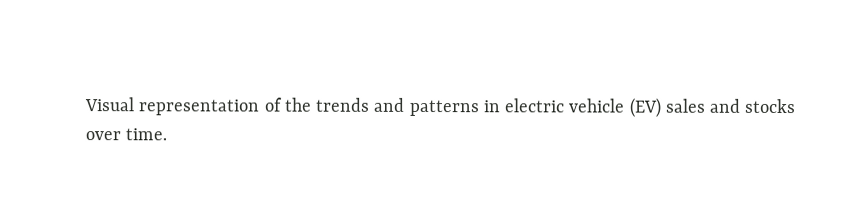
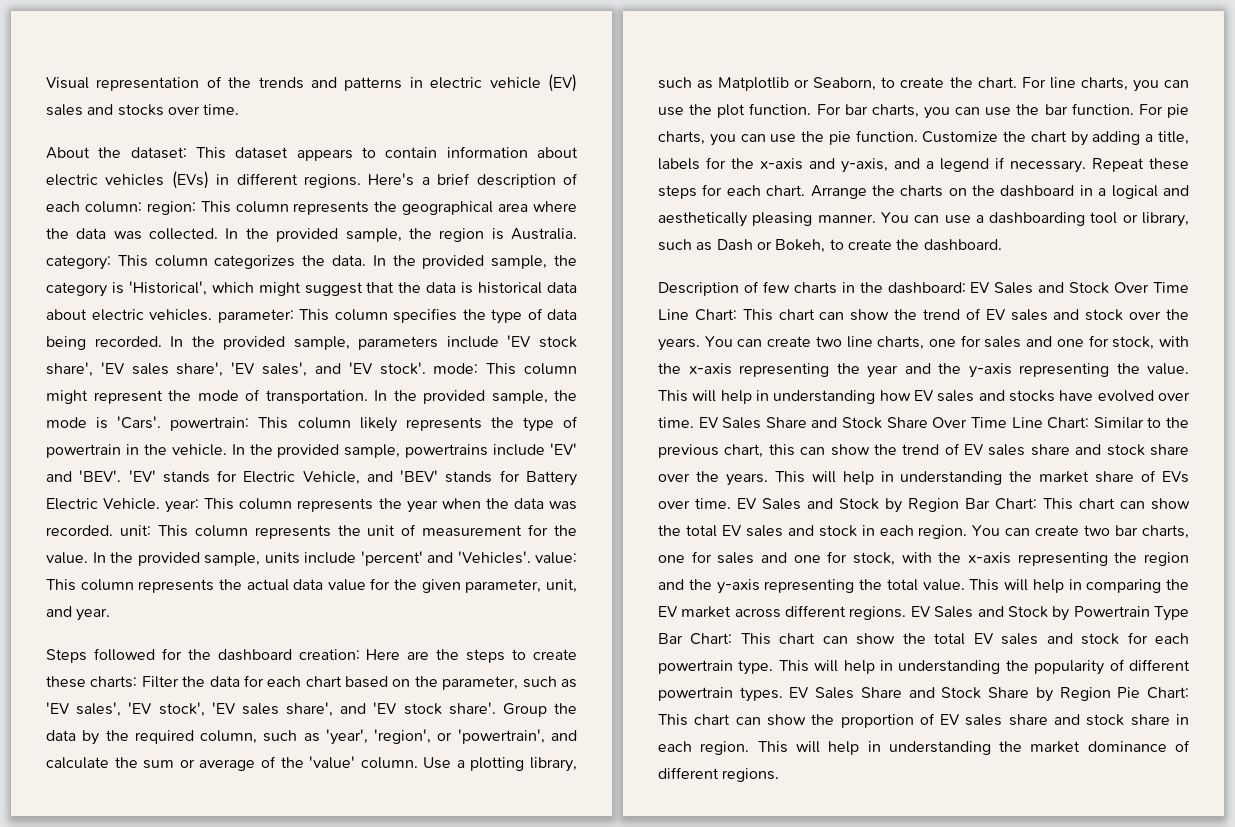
(168, 134) none -> [46,146,578,161] [46,171,578,189] [46,201,578,215] [46,228,578,242] [46,255,577,270] [46,281,578,297] [46,308,577,324] [46,335,577,350] [46,362,577,377] [46,389,577,404] [46,416,579,432] [46,443,577,458] [46,470,577,486] [46,498,577,513] [46,524,577,539] [46,551,577,566] [46,578,577,593] [46,606,111,621] [46,648,578,663] [46,675,578,690] [46,702,577,717] [46,729,577,745] [46,756,577,772] [658,77,1189,92] [658,103,1190,119] [658,130,1189,146] [658,157,1189,173] [658,184,1189,199] [658,212,1189,227] [658,239,1002,253] [658,281,1189,296] [658,308,1189,321] [658,335,1189,351] [658,363,1189,378] [658,390,1190,404] [658,417,1190,429] [658,443,1189,458] [658,470,1189,486] [658,498,1190,513] [658,525,1189,539] [658,551,1189,566] [658,579,1189,594] [658,605,1189,621] [658,632,1189,645] [658,659,1191,675] [658,687,1189,702] [658,713,1189,728] [658,740,1190,755] [658,767,780,782] // About the dataset: This dataset appears to contain information about electric vehicles (EVs) in different regions. Here's a brief description of each column: region: This column represents the geographical area where the data was collected. In the provided sample, the region is Australia. category: This column categorizes the data. In the provided sample, the category is 'Historical', which might suggest that the data is historical data about electric vehicles. parameter: This column specifies the type of data being recorded. In the provided sample, parameters include 'EV stock share', 'EV sales share', 'EV sales', and 'EV stock'. mode: This column might represent the mode of transportation. In the provided sample, the mode is 'Cars'. powertrain: This column likely represents the type of powertrain in the vehicle. In the provided sample, powertrains include 'EV' and 'BEV'. 'EV' stands for Electric Vehicle, and 'BEV' stands for Battery Electric Vehicle. year: This column represents the year when the data was recorded. unit: This column represents the unit of measurement for the value. In the provided sample, units include 'percent' and 'Vehicles'. value: This column represents the actual data value for the given parameter, unit, and year. // Steps followed for the dashboard creation: Here are the steps to create these charts: Filter the data for each chart based on the parameter, such as 'EV sales', 'EV stock', 'EV sales share', and 'EV stock share'. Group the data by the required column, such as 'year', 'region', or 'powertrain', and calculate the sum or average of the 'value' column. Use a plotting library, such as Matplotlib or Seaborn, to create the chart. For line charts, you can use the plot function. For bar charts, you can use the bar function. For pie charts, you can use the pie function. Customize the chart by adding a title, labels for the x-axis and y-axis, and a legend if necessary. Repeat these steps for each chart. Arrange the charts on the dashboard in a logical and aesthetically pleasing manner. You can use a dashboarding tool or library, such as Dash or Bokeh, to create the dashboard. // Description of few charts in the dashboard: EV Sales and Stock Over Time Line Chart: This chart can show the trend of EV sales and stock over the years. You can create two line charts, one for sales and one for stock, with the x-axis representing the year and the y-axis representing the value. This will help in understanding how EV sales and stocks have evolved over time. EV Sales Share and Stock Share Over Time Line Chart: Similar to the previous chart, this can show the trend of EV sales share and stock share over the years. This will help in understanding the market share of EVs over time. EV Sales and Stock by Region Bar Chart: This chart can show the total EV sales and stock in each region. You can create two bar charts, one for sales and one for stock, with the x-axis representing the region and the y-axis representing the total value. This will help in comparing the EV market across different regions. EV Sales and Stock by Powertrain Type Bar Chart: This chart can show the total EV sales and stock for each powertrain type. This will help in understanding the popularity of different powertrain types. EV Sales Share and Stock Share by Region Pie Chart: This chart can show the proportion of EV sales share and stock share in each region. This will help in understanding the market dominance of different regions.

